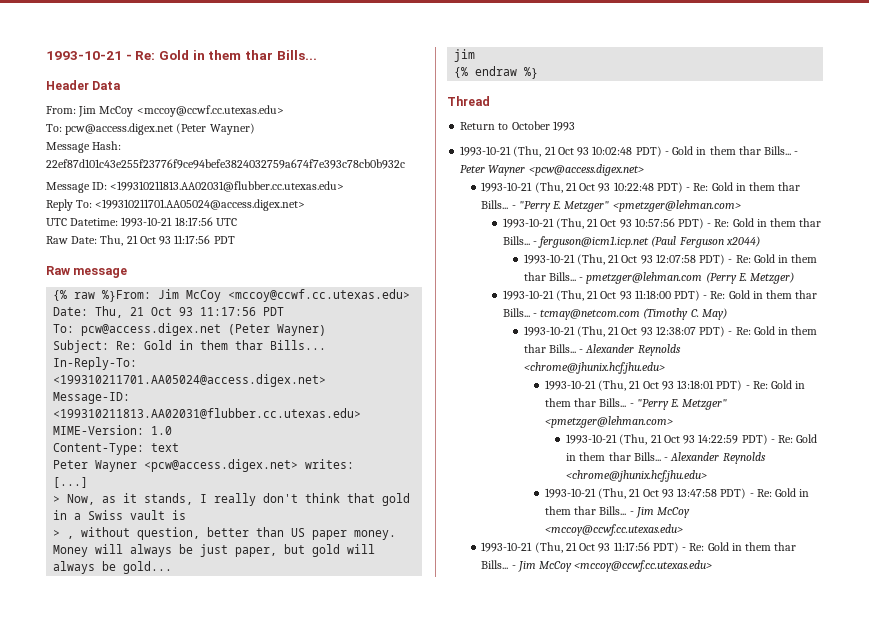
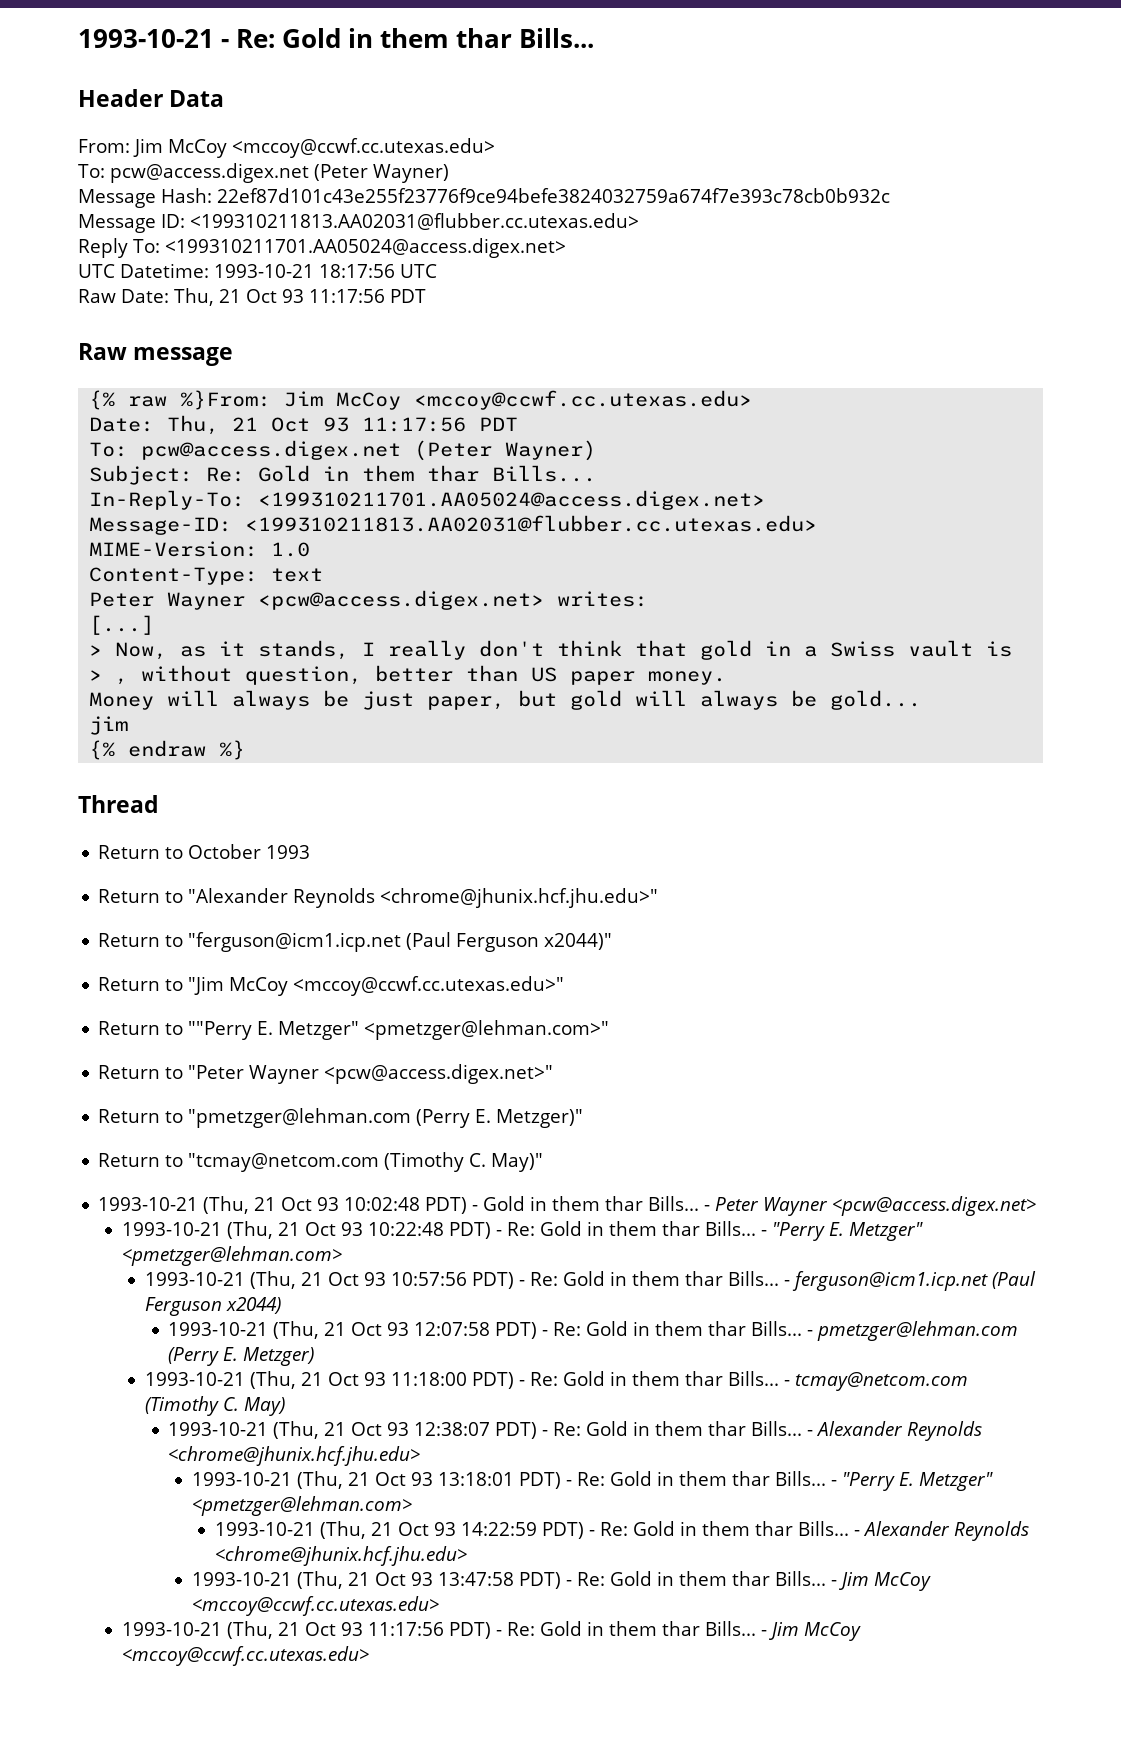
(575, 126) none -> [98,888,659,908] [98,932,613,952] [98,976,565,996] [98,1020,610,1040] [98,1064,554,1084] [98,1108,584,1128] [98,1152,544,1172] // Return to "Alexander Reynolds <chrome@jhunix.hcf.jhu.edu>" // Return to "ferguson@icm1.icp.net (Paul Ferguson x2044)" // Return to "Jim McCoy <mccoy@ccwf.cc.utexas.edu>" // Return to ""Perry E. Metzger" <pmetzger@lehman.com>" // Return to "Peter Wayner <pcw@access.digex.net>" // Return to "pmetzger@lehman.com (Perry E. Metzger)" // Return to "tcmay@netcom.com (Timothy C. May)"

